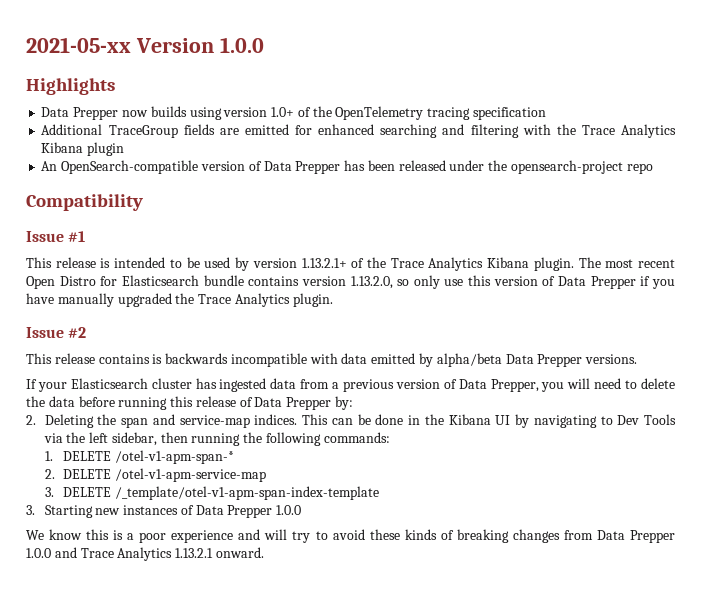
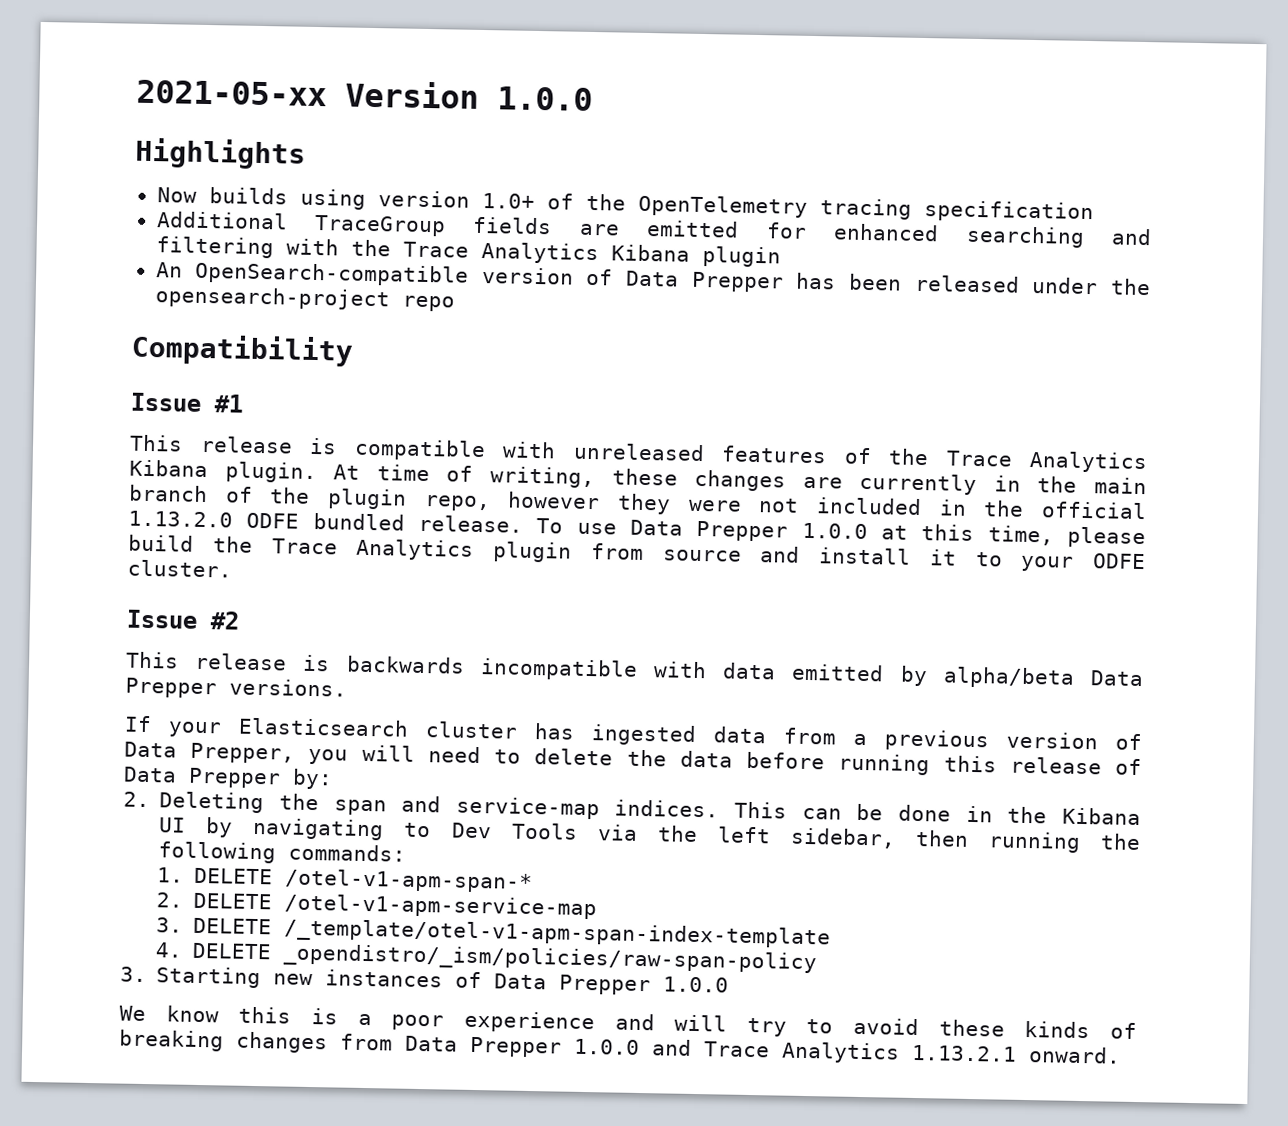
[41,107,148,120] Data Prepper now -> [156,187,197,203] Now
[114,257,347,271] intended to be used by version 1.13.2.1+ -> [353,438,827,464] compatible with unreleased features
[578,257,675,268] [26,275,675,289] [26,293,333,307] The most recent Open Distro for Elasticsearch bundle contains version 1.13.2.0, so only use this version of Data Prepper if you have manually upgraded the Trace Analytics plugin. -> [333,464,1148,496] [129,484,1147,520] [128,510,1146,549] [128,534,1146,572] [127,559,232,578] At time of writing, these changes are currently in the main branch of the plugin repo, however they were not included in the official 1.13.2.0 ODFE bundled release. To use Data Prepper 1.0.0 at this time, please build the Trace Analytics plugin from source and install it to your ODFE cluster.
[98,354,150,364] contains -> (288, 661) none
(379, 493) none -> [155,942,817,975] // 4. DELETE _opendistro/_ism/policies/raw-span-policy

